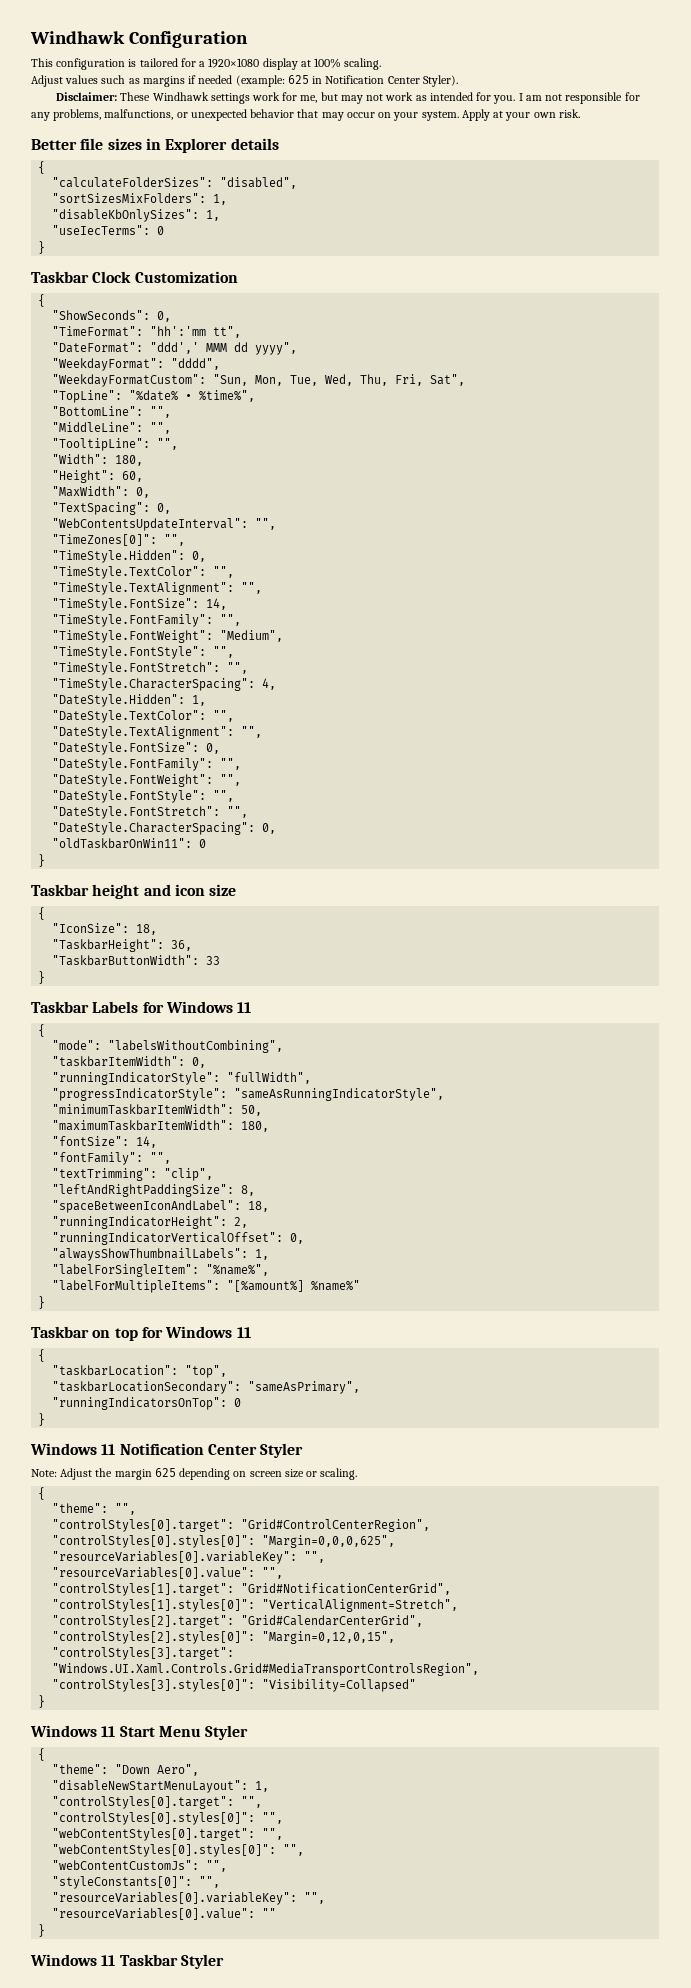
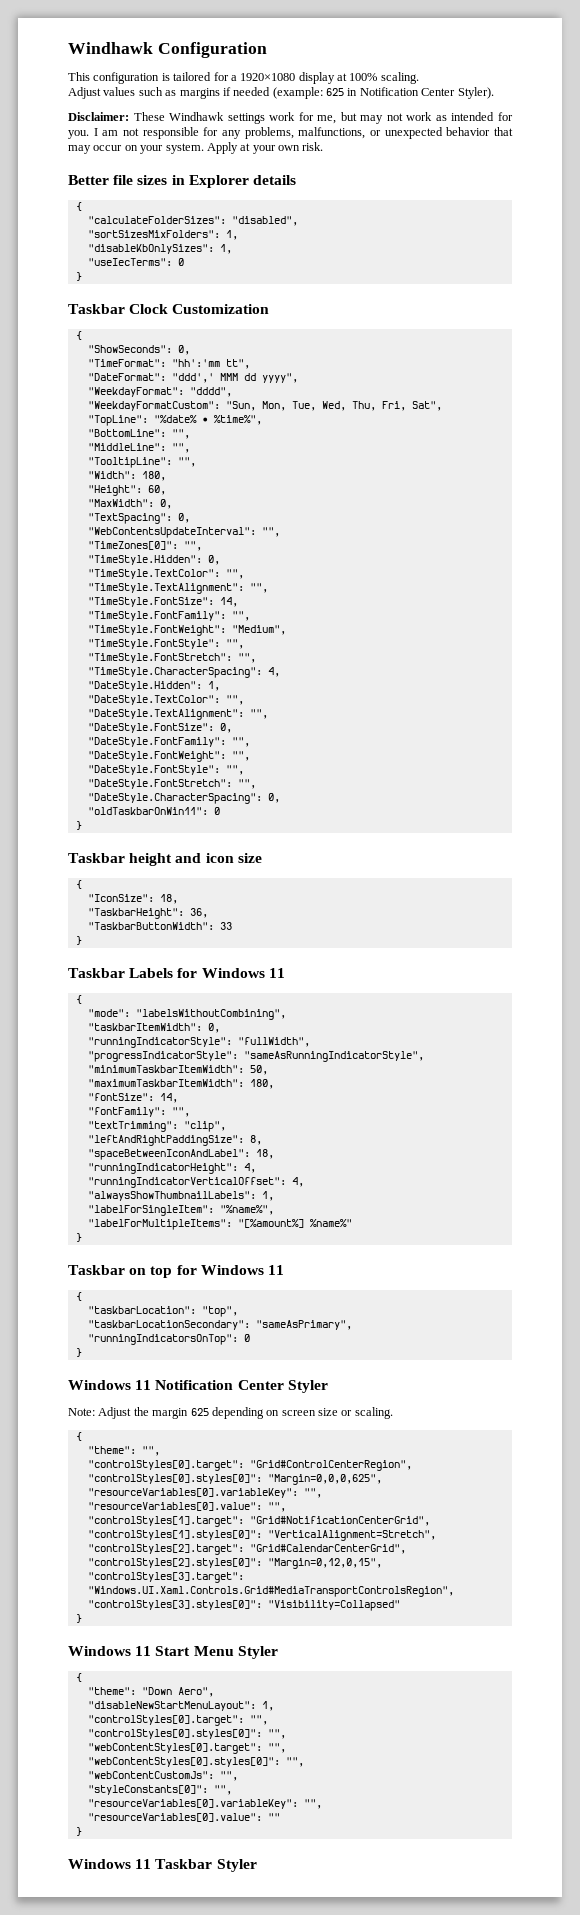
[234,1217,249,1228] 2, -> [243,1163,256,1173] 4,
[290,1233,305,1244] 0, -> [291,1177,304,1187] 4,

